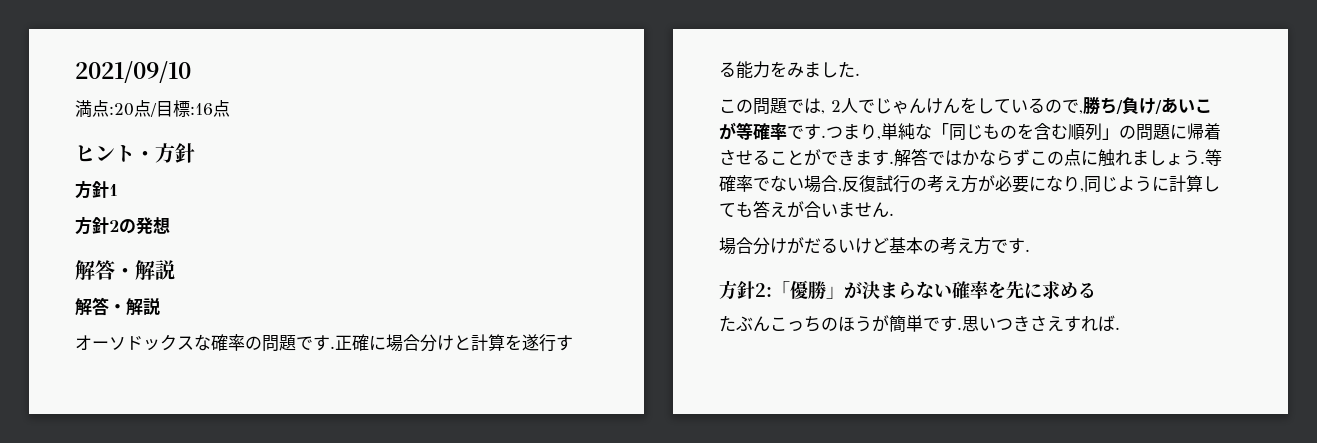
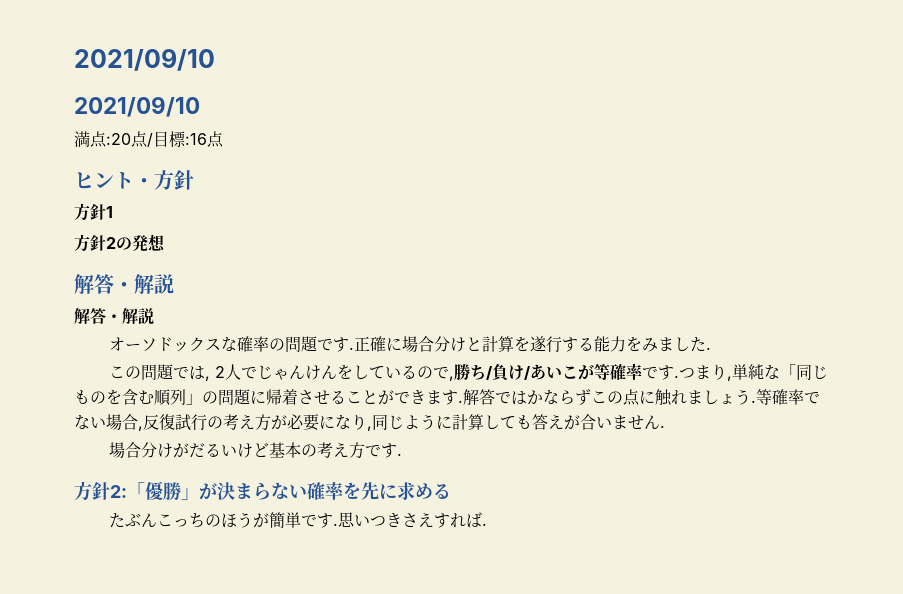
[75,61,191,83] 2021/09/10 -> [74,48,215,71] [74,96,200,117] 2021/09/10 // 2021/09/10

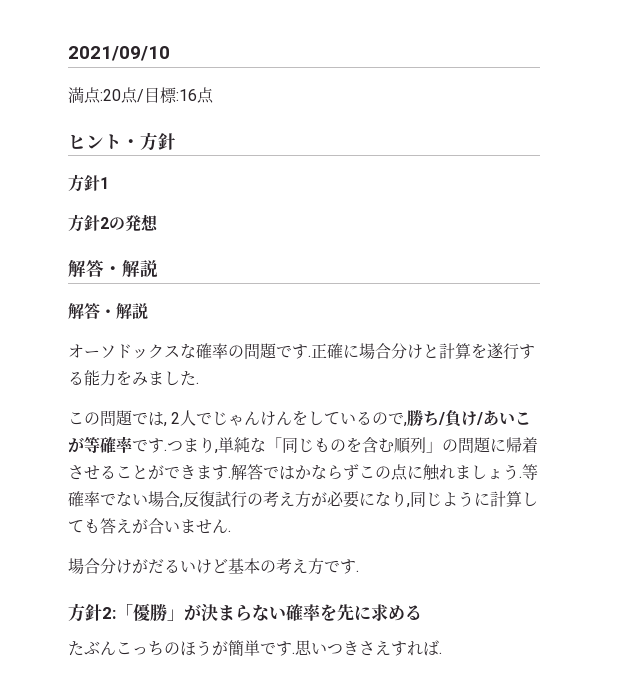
[74,48,215,71] [74,96,200,117] 2021/09/10 // 2021/09/10 -> [68,46,170,61] 2021/09/10

